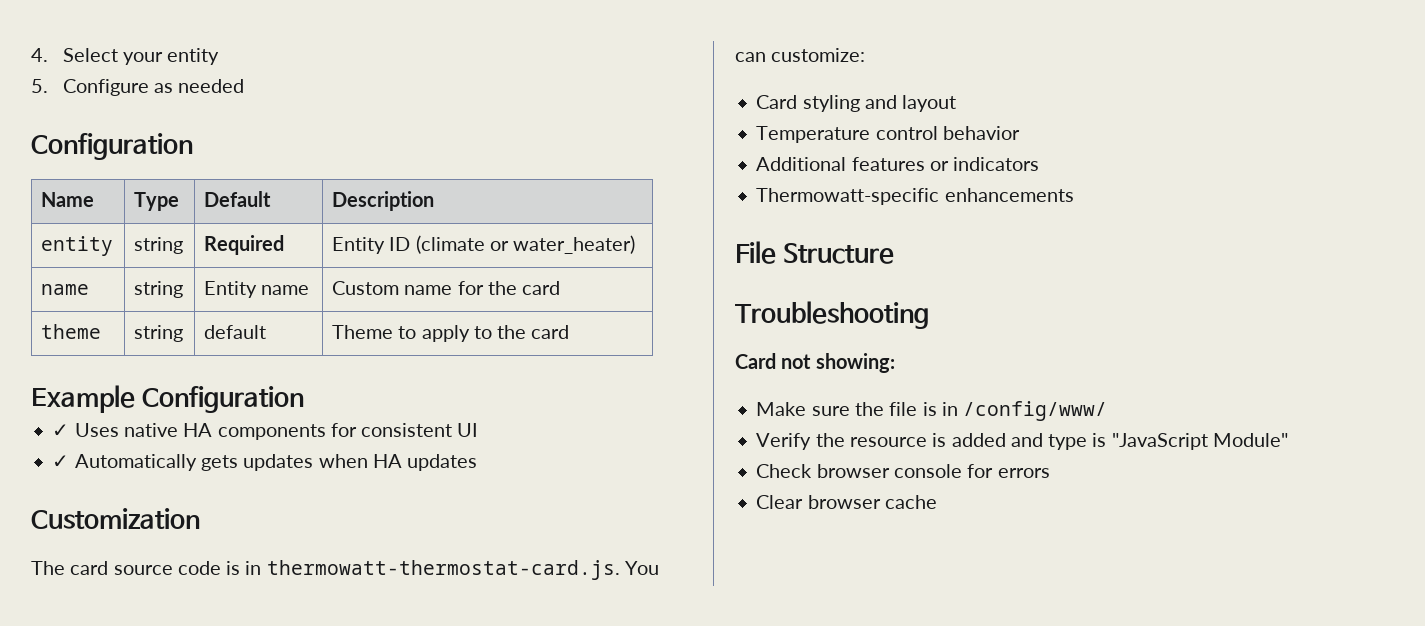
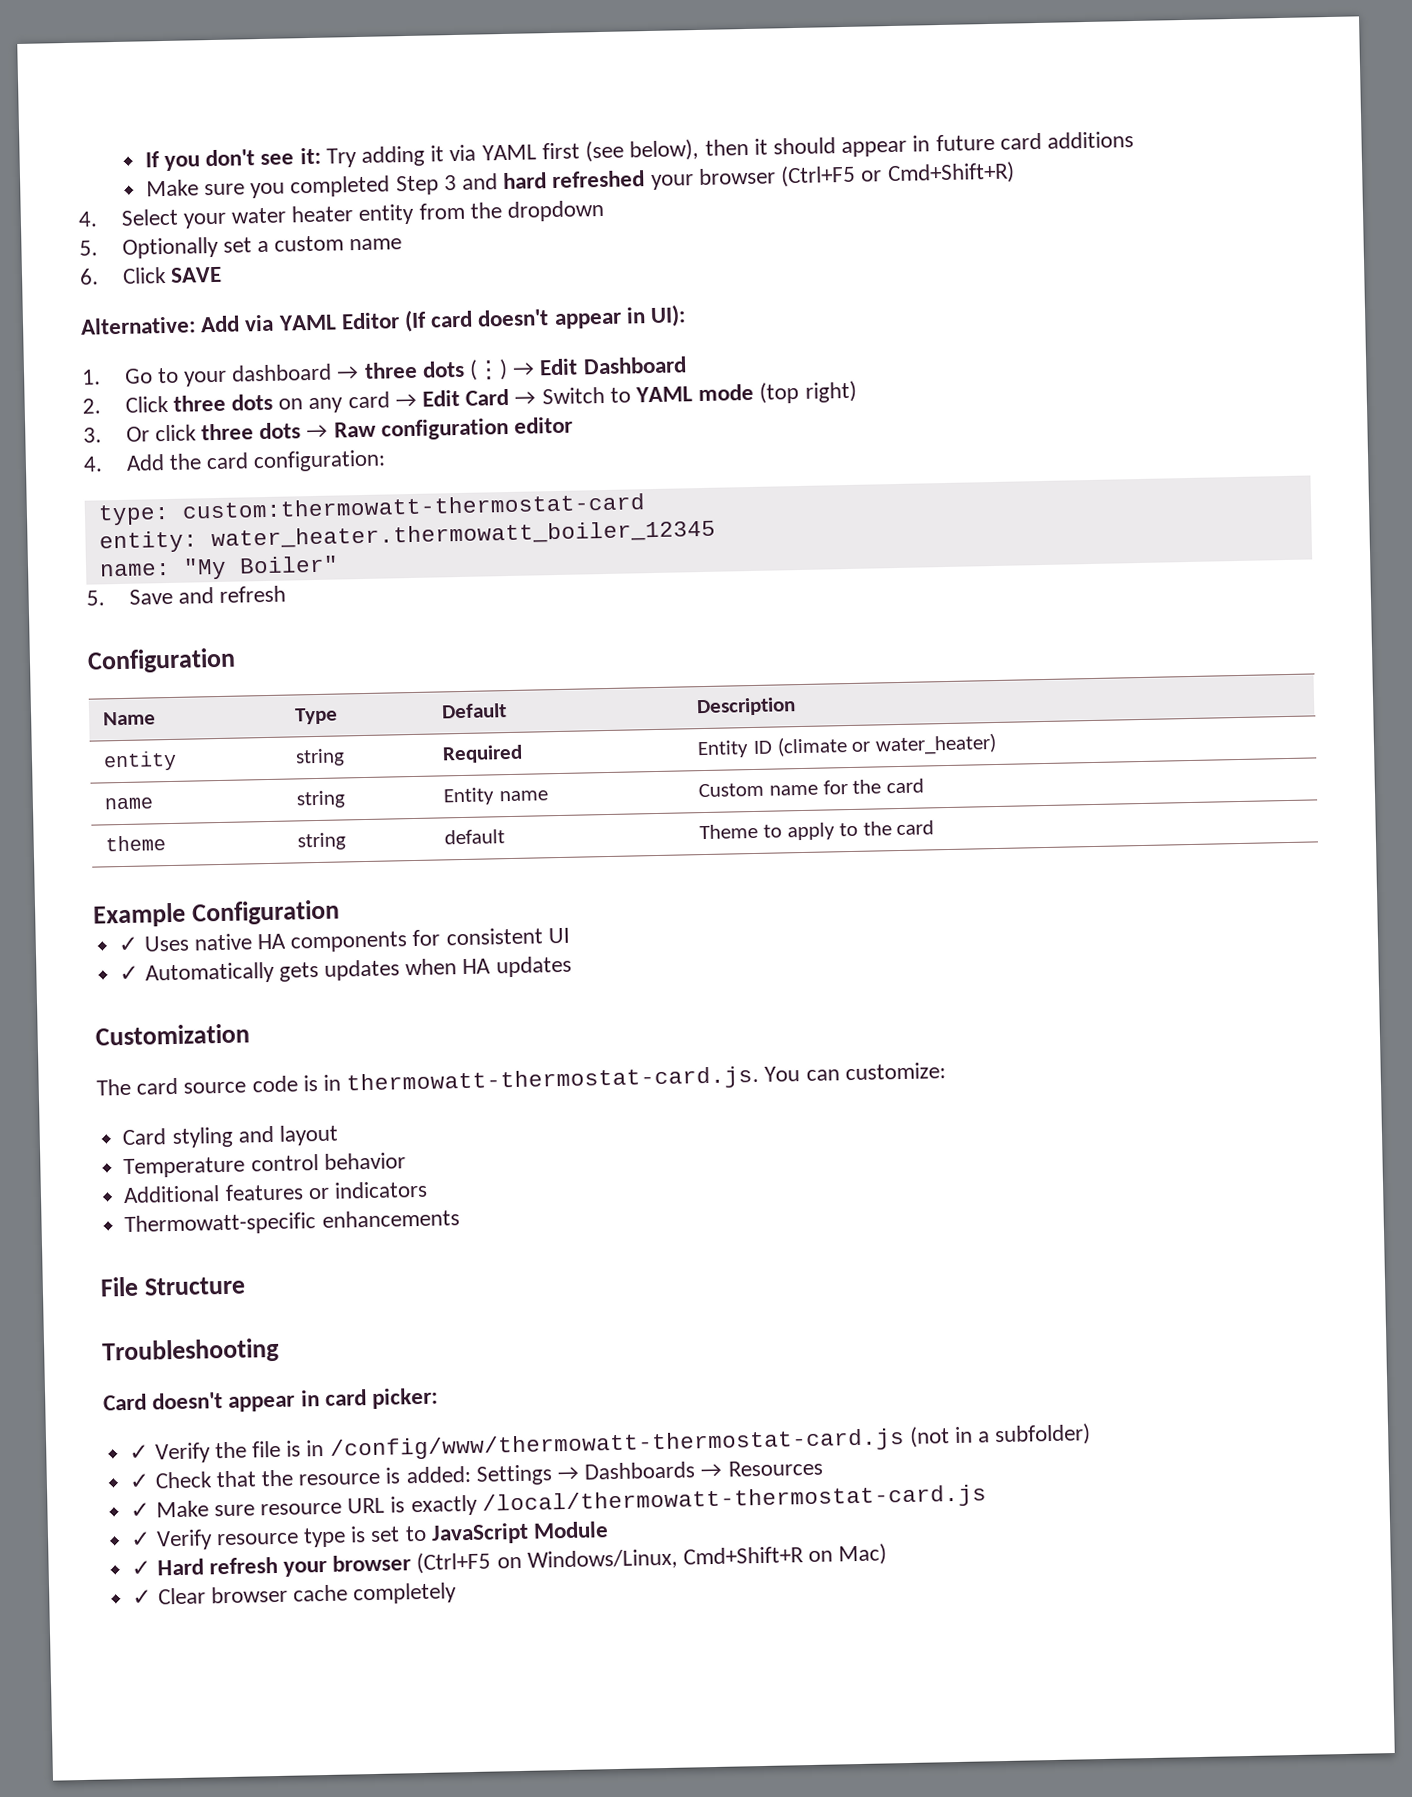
(31, 55) none -> [144,131,1135,171] [145,161,1015,199] If you don't see it: Try adding it via YAML first (see below), then it should appear in future card additions // Make sure you completed Step 3 and hard refreshed your browser (Ctrl+F5 or Cmd+Shift+R) //
[167,48,220,65] [31,79,245,96] entity // 5. Configure as needed -> [230,199,605,226] [79,235,403,259] [79,266,222,285] [80,304,687,335] [81,356,687,387] [82,380,857,414] [83,416,573,443] [83,449,387,473] [97,493,645,526] [98,519,716,554] [98,555,339,580] [86,585,286,606] water heater entity from the dropdown // 5. Optionally set a custom name // 6. Click SAVE // Alternative: Add via YAML Editor (If card doesn't appear in UI): // 1. Go to your dashboard → three dots (⋮) → Edit Dashboard // 2. Click three dots on any card → Edit Card → Switch to YAML mode (top right) // 3. Or click three dots → Raw configuration editor // 4. Add the card configuration: // type: custom:thermowatt-thermostat-card // entity: water_heater.thermowatt_boiler_12345 // name: "My Boiler" // 5. Save and refresh
[781,353,895,373] [756,401,1108,421] [756,433,1288,450] [756,464,1050,478] not showing: // Make sure the file is in /config/www/ // Verify the resource is added and type is "JavaScript Module" // Check browser console for errors // -> [152,1387,439,1412] [129,1423,1092,1464] [129,1459,823,1489] [130,1484,987,1518] [130,1521,609,1551] [131,1543,888,1577] [132,1589,153,1605] doesn't appear in card picker: // ✓ Verify the file is in /config/www/thermowatt-thermostat-card.js (not in a subfolder) // ✓ Check that the resource is added: Settings → Dashboards → Resources // ✓ Make sure resource URL is exactly /local/thermowatt-thermostat-card.js // ✓ Verify resource type is set to JavaScript Module // ✓ Hard refresh your browser (Ctrl+F5 on Windows/Linux, Cmd+Shift+R on Mac) // ✓
(937, 502) none -> [353,1582,458,1605] completely

